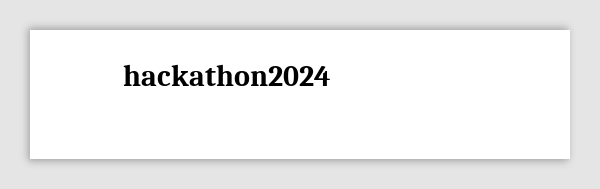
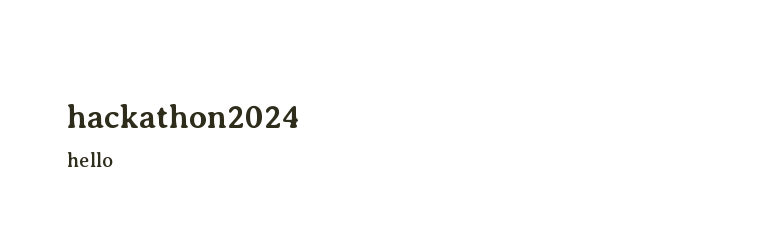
(331, 75) none -> [67,152,113,167] // hello

